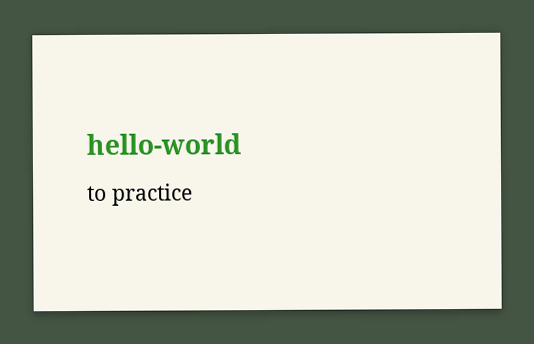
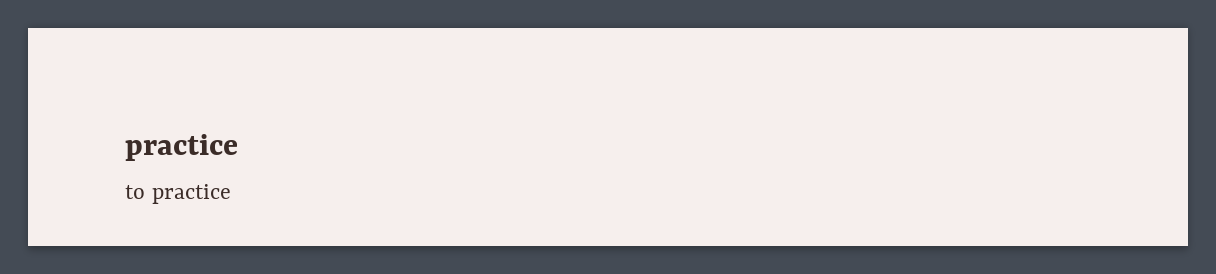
[86,133,241,155] hello-world -> [125,134,238,161] practice

